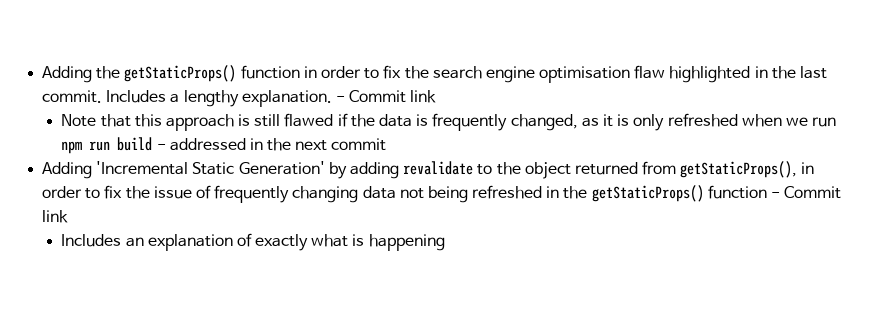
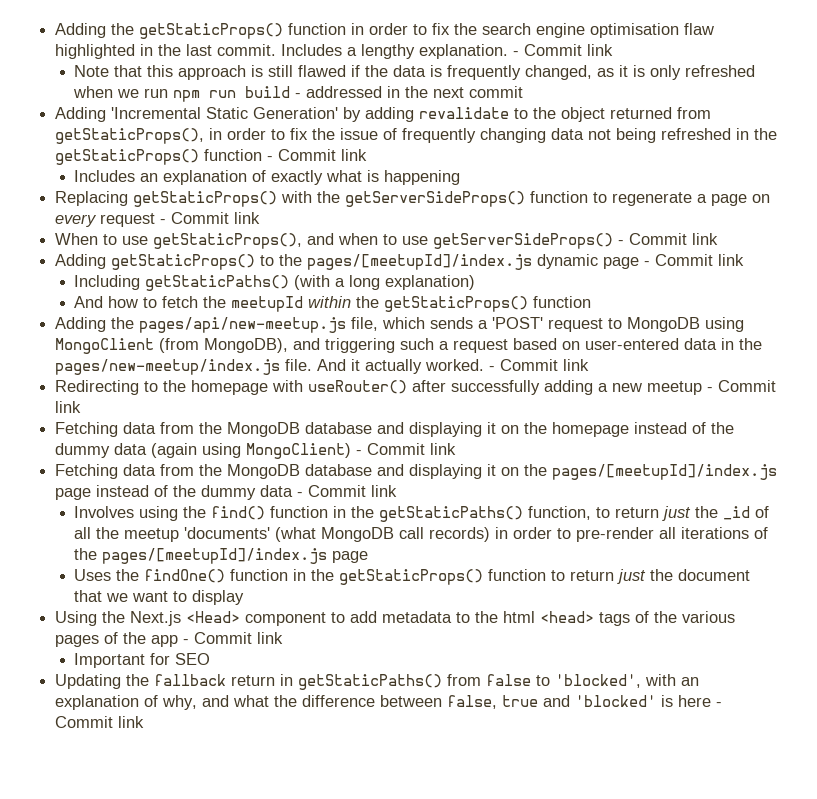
(445, 242) none -> [55,191,771,207] [55,212,261,227] [55,233,719,249] [55,254,745,270] [74,275,476,291] [74,296,592,312] [55,317,745,333] [55,338,763,354] [55,359,590,375] [55,380,777,395] [55,401,82,413] [55,422,735,437] [55,443,457,459] [55,464,778,480] [55,485,398,500] [74,506,770,522] [74,527,769,542] [74,548,369,564] [74,569,751,585] [74,590,245,605] [55,611,736,626] [55,632,284,647] [74,653,211,668] [55,674,700,690] [55,695,723,710] [55,716,145,728] // Replacing getStaticProps() with the getServerSideProps() function to regenerate a page on every request - Commit link // When to use getStaticProps(), and when to use getServerSideProps() - Commit link // Adding getStaticProps() to the pages/[meetupId]/index.js dynamic page - Commit link // Including getStaticPaths() (with a long explanation) // And how to fetch the meetupId within the getStaticProps() function // Adding the pages/api/new-meetup.js file, which sends a 'POST' request to MongoDB using MongoClient (from MongoDB), and triggering such a request based on user-entered data in the pages/new-meetup/index.js file. And it actually worked. - Commit link // Redirecting to the homepage with useRouter() after successfully adding a new meetup - Commit link // Fetching data from the MongoDB database and displaying it on the homepage instead of the dummy data (again using MongoClient) - Commit link // Fetching data from the MongoDB database and displaying it on the pages/[meetupId]/index.js page instead of the dummy data - Commit link // Involves using the find() function in the getStaticPaths() function, to return just the _id of all the meetup 'documents' (what MongoDB call records) in order to pre-render all iterations of the pages/[meetupId]/index.js page // Uses the findOne() function in the getStaticProps() function to return just the document that we want to display // Using the Next.js <Head> component to add metadata to the html <head> tags of the various pages of the app - Commit link // Important for SEO // Updating the fallback return in getStaticPaths() from false to 'blocked', with an explanation of why, and what the difference between false, true and 'blocked' is here - Commit link

